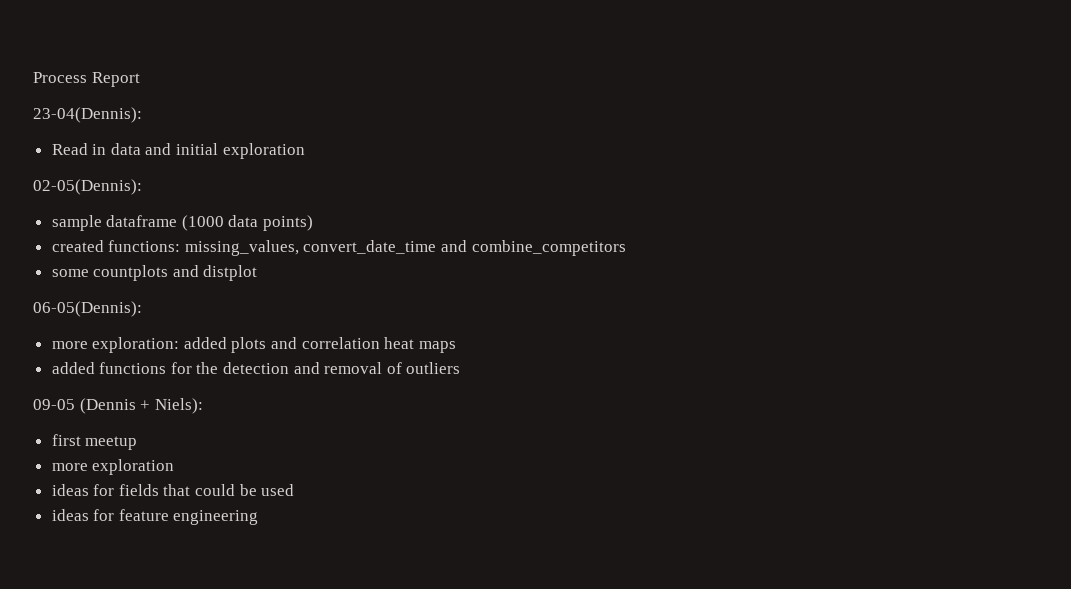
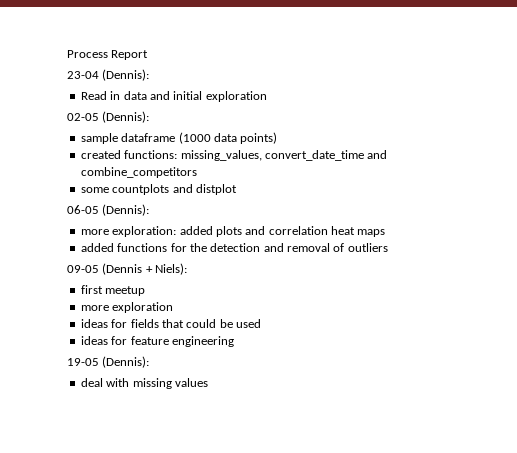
[33,107,142,123] 23-04(Dennis): -> [67,69,150,81] 23-04 (Dennis):
[33,179,142,195] 02-05(Dennis): -> [67,111,150,123] 02-05 (Dennis):
[33,301,142,317] 06-05(Dennis): -> [67,204,150,216] 06-05 (Dennis):
(259, 517) none -> [67,356,150,368] [80,378,208,389] // 19-05 (Dennis): // deal with missing values

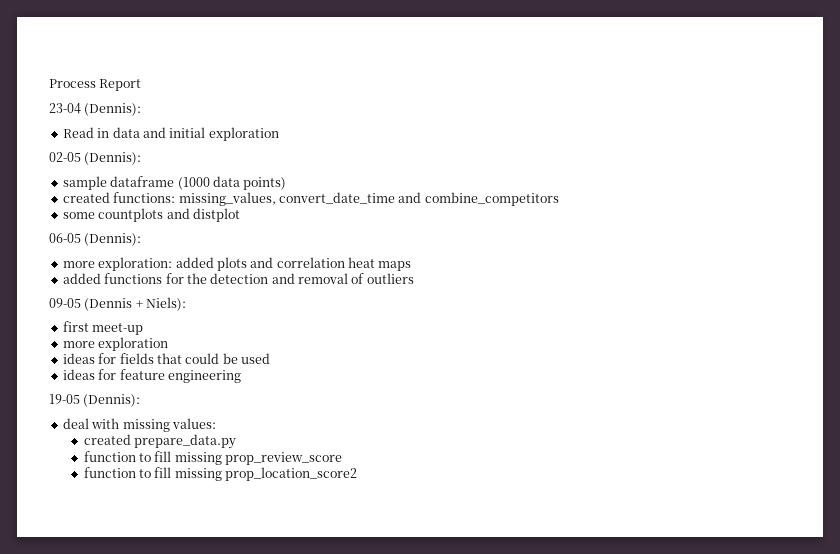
[105,286,146,296] meetup -> [92,323,144,335] meet-up
[174,378,208,387] values -> [171,418,216,429] [83,434,237,449] [83,451,343,465] [83,467,358,481] values: // created prepare_data.py // function to fill missing prop_review_score // function to fill missing prop_location_score2

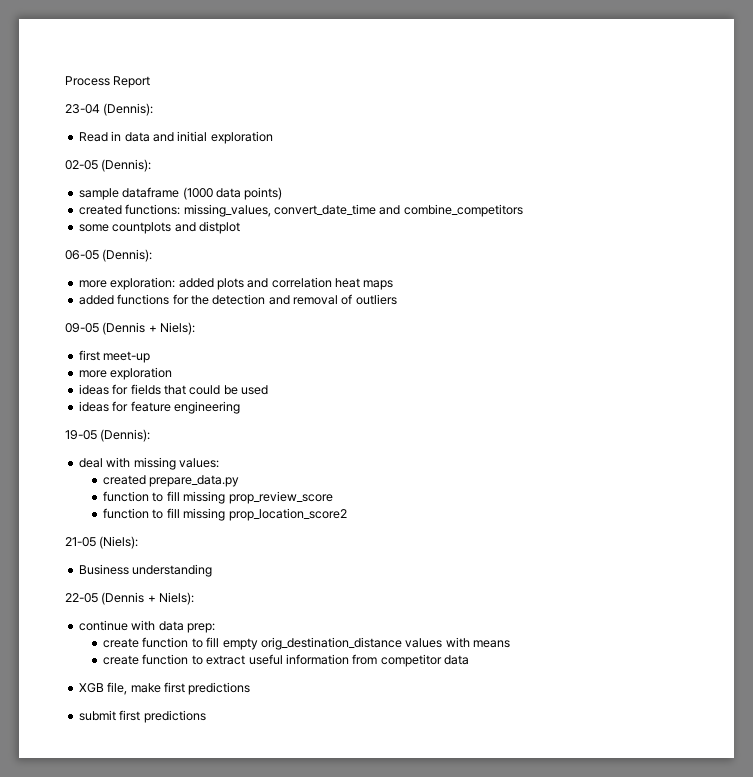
(358, 474) none -> [65,536,139,549] [78,564,213,577] [65,592,195,605] [78,620,215,633] [103,637,511,650] [103,654,470,667] [78,682,251,695] [78,710,206,723] // 21-05 (Niels): // Business understanding // 22-05 (Dennis + Niels): // continue with data prep: // create function to fill empty orig_destination_distance values with means // create function to extract useful information from competitor data // XGB file, make first predictions // submit first predictions

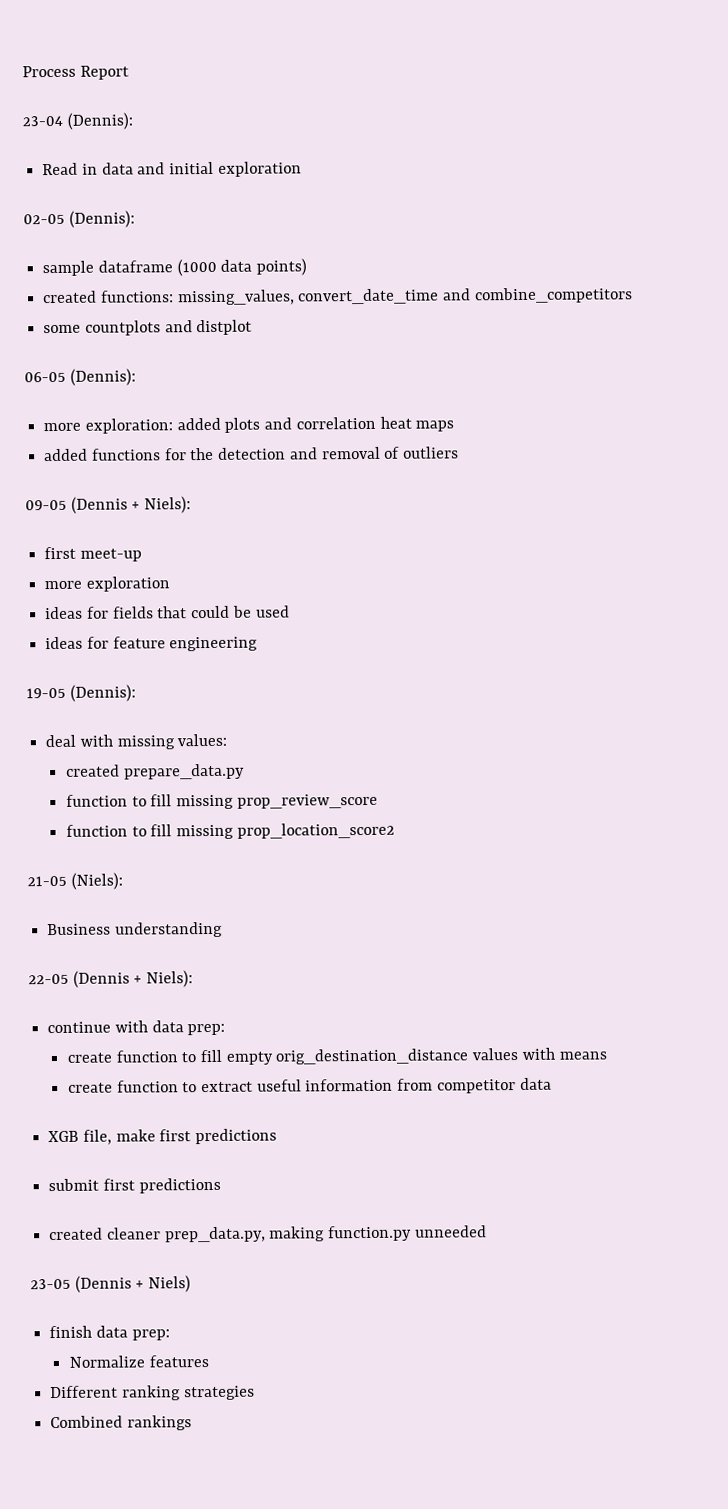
(206, 716) none -> [49,1225,487,1243] [30,1275,192,1293] [49,1325,170,1341] [68,1355,209,1368] [50,1385,255,1401] [50,1415,192,1431] // created cleaner prep_data.py, making function.py unneeded // 23-05 (Dennis + Niels) // finish data prep: // Normalize features // Different ranking strategies // Combined rankings

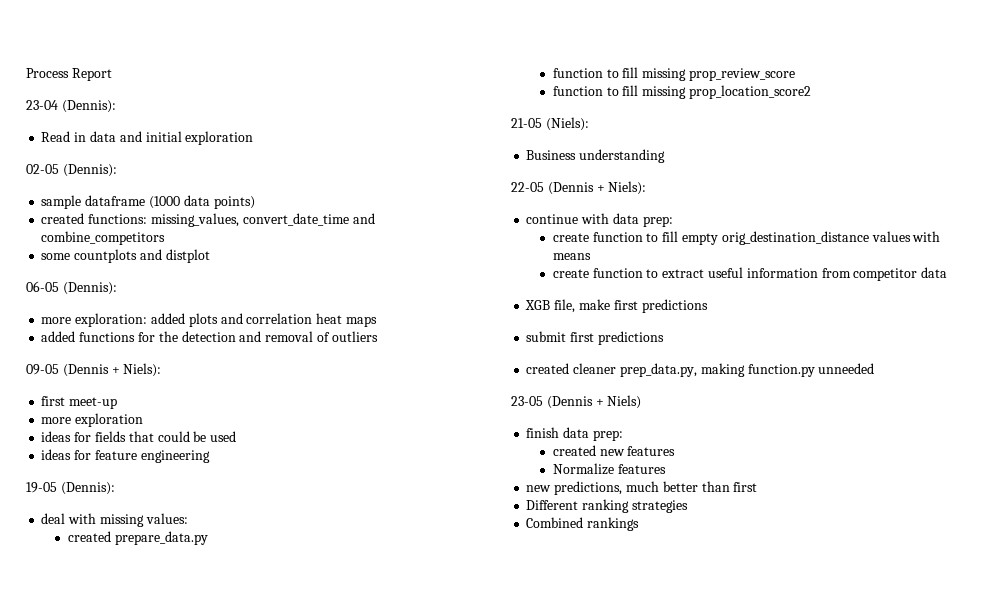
(170, 1335) none -> [552,445,676,456] // created new features
(209, 1361) none -> [526,481,758,495] // new predictions, much better than first

